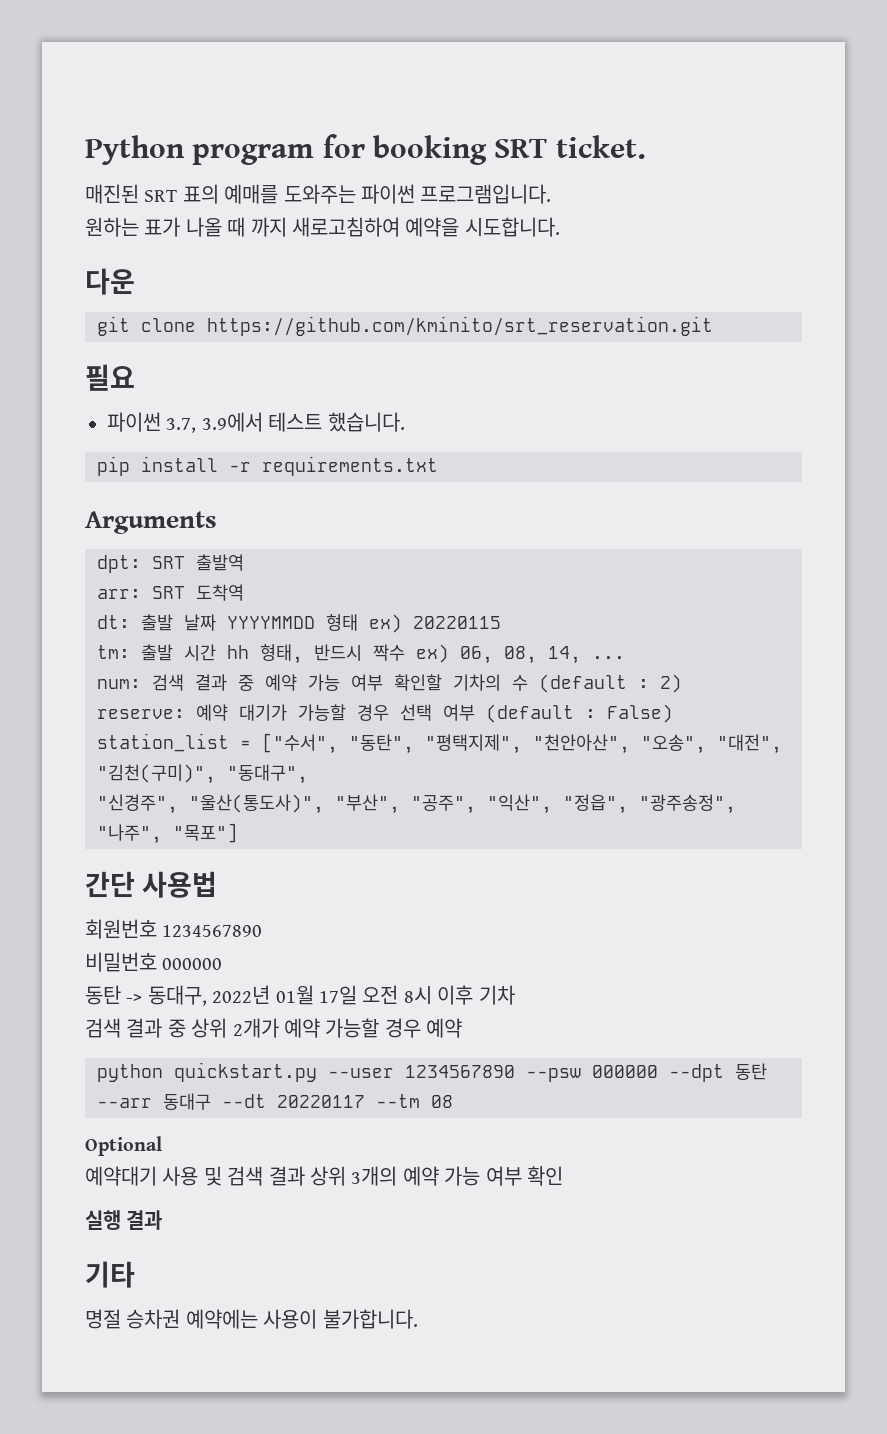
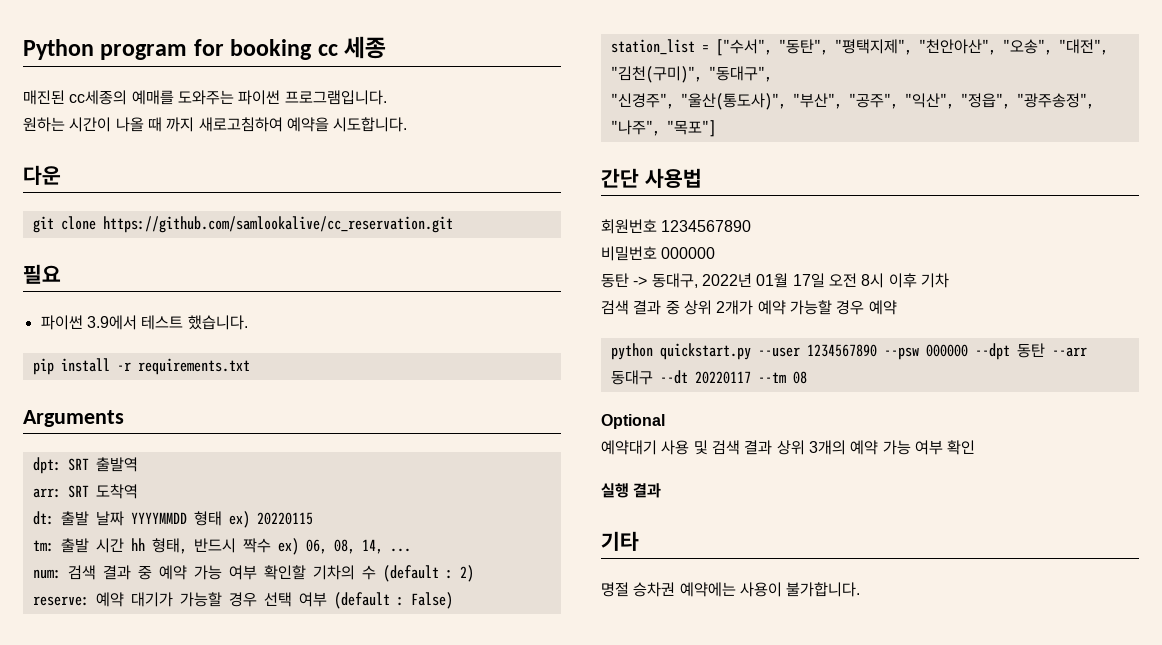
[494,135,646,159] SRT ticket. -> [317,36,387,59] cc 세종
[144,184,219,204] SRT 표의 -> [69,90,128,105] cc세종의
[144,217,181,237] 표가 -> [69,117,112,132] 시간이
[207,316,713,336] https://github.com/kminito/srt_reservation.git -> [102,216,453,233] https://github.com/samlookalive/cc_reservation.git
[166,418,197,433] 3.7, -> (83, 322) none

